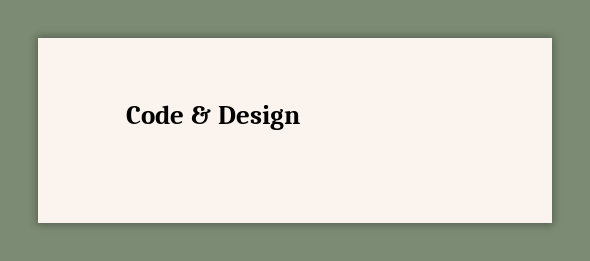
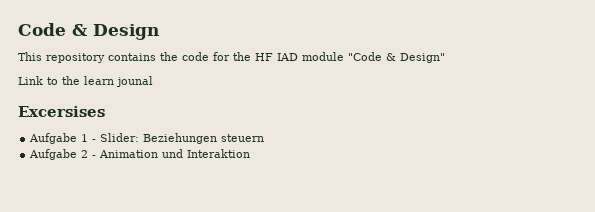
(301, 117) none -> [18,52,445,63] [18,76,153,87] [18,106,105,117] [29,133,265,144] [29,149,251,160] // This repository contains the code for the HF IAD module "Code & Design" // Link to the learn jounal // Excersises // Aufgabe 1 - Slider: Beziehungen steuern // Aufgabe 2 - Animation und Interaktion

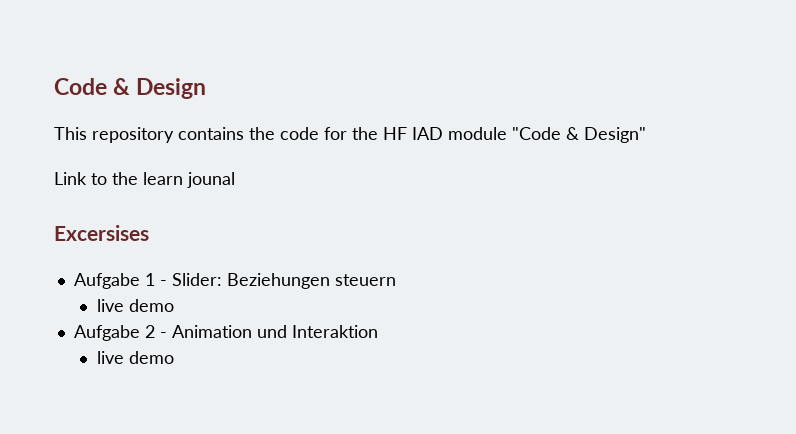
(265, 138) none -> [96,299,174,312] // live demo
(251, 153) none -> [96,351,174,364] // live demo

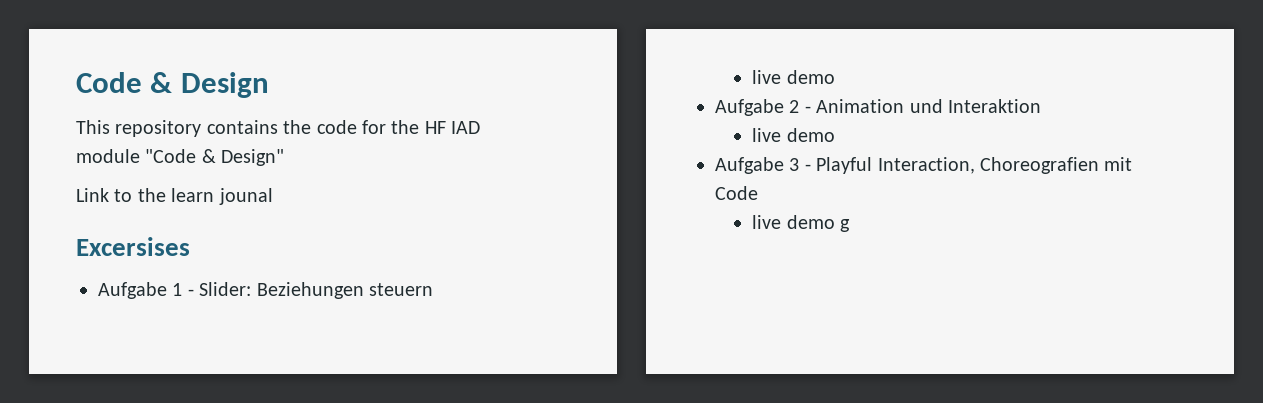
(174, 357) none -> [715,157,1133,174] [715,186,758,200] [752,215,851,232] // Aufgabe 3 - Playful Interaction, Choreografien mit Code // live demo g

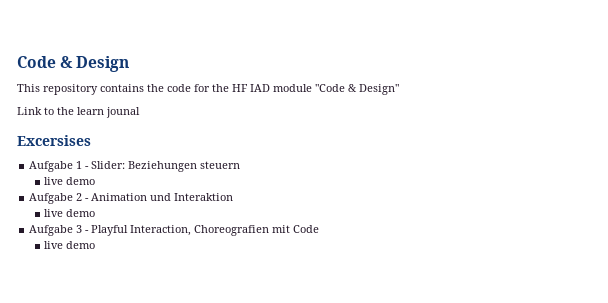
[840,219,851,232] g -> (96, 245) none

